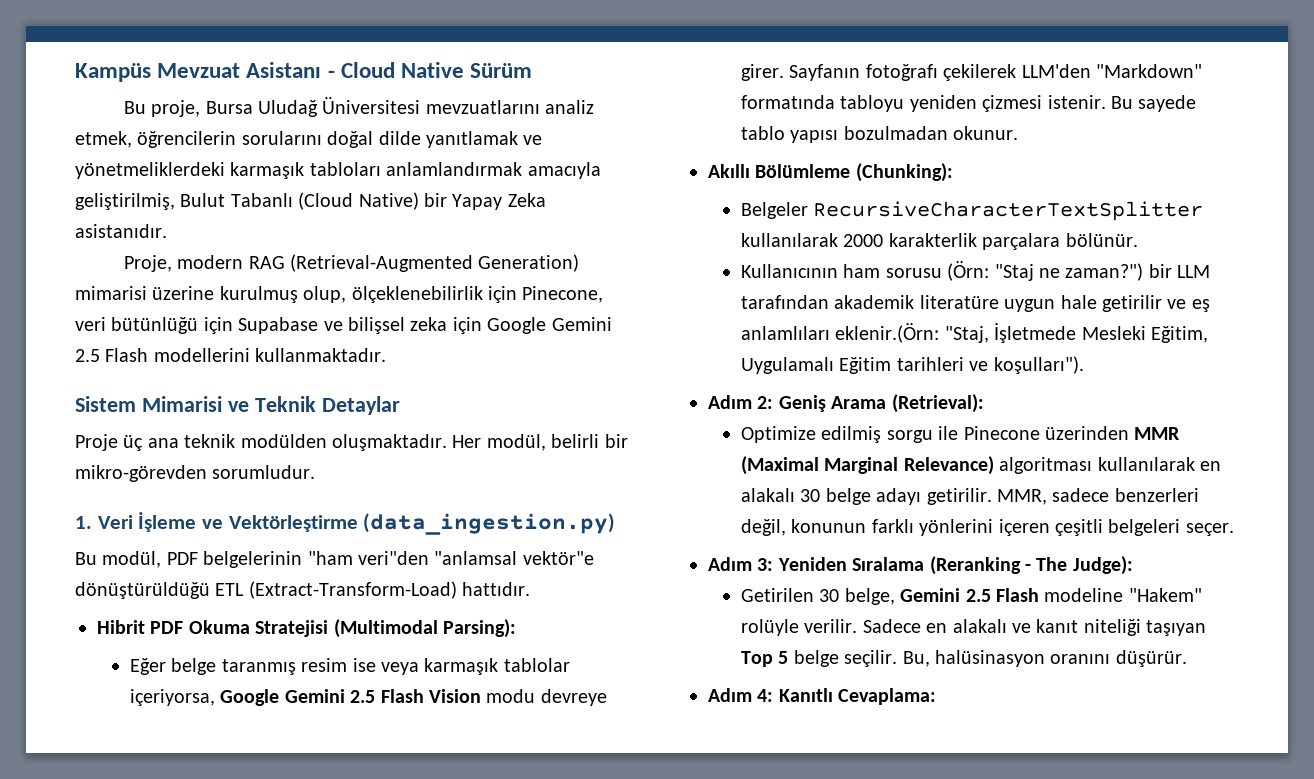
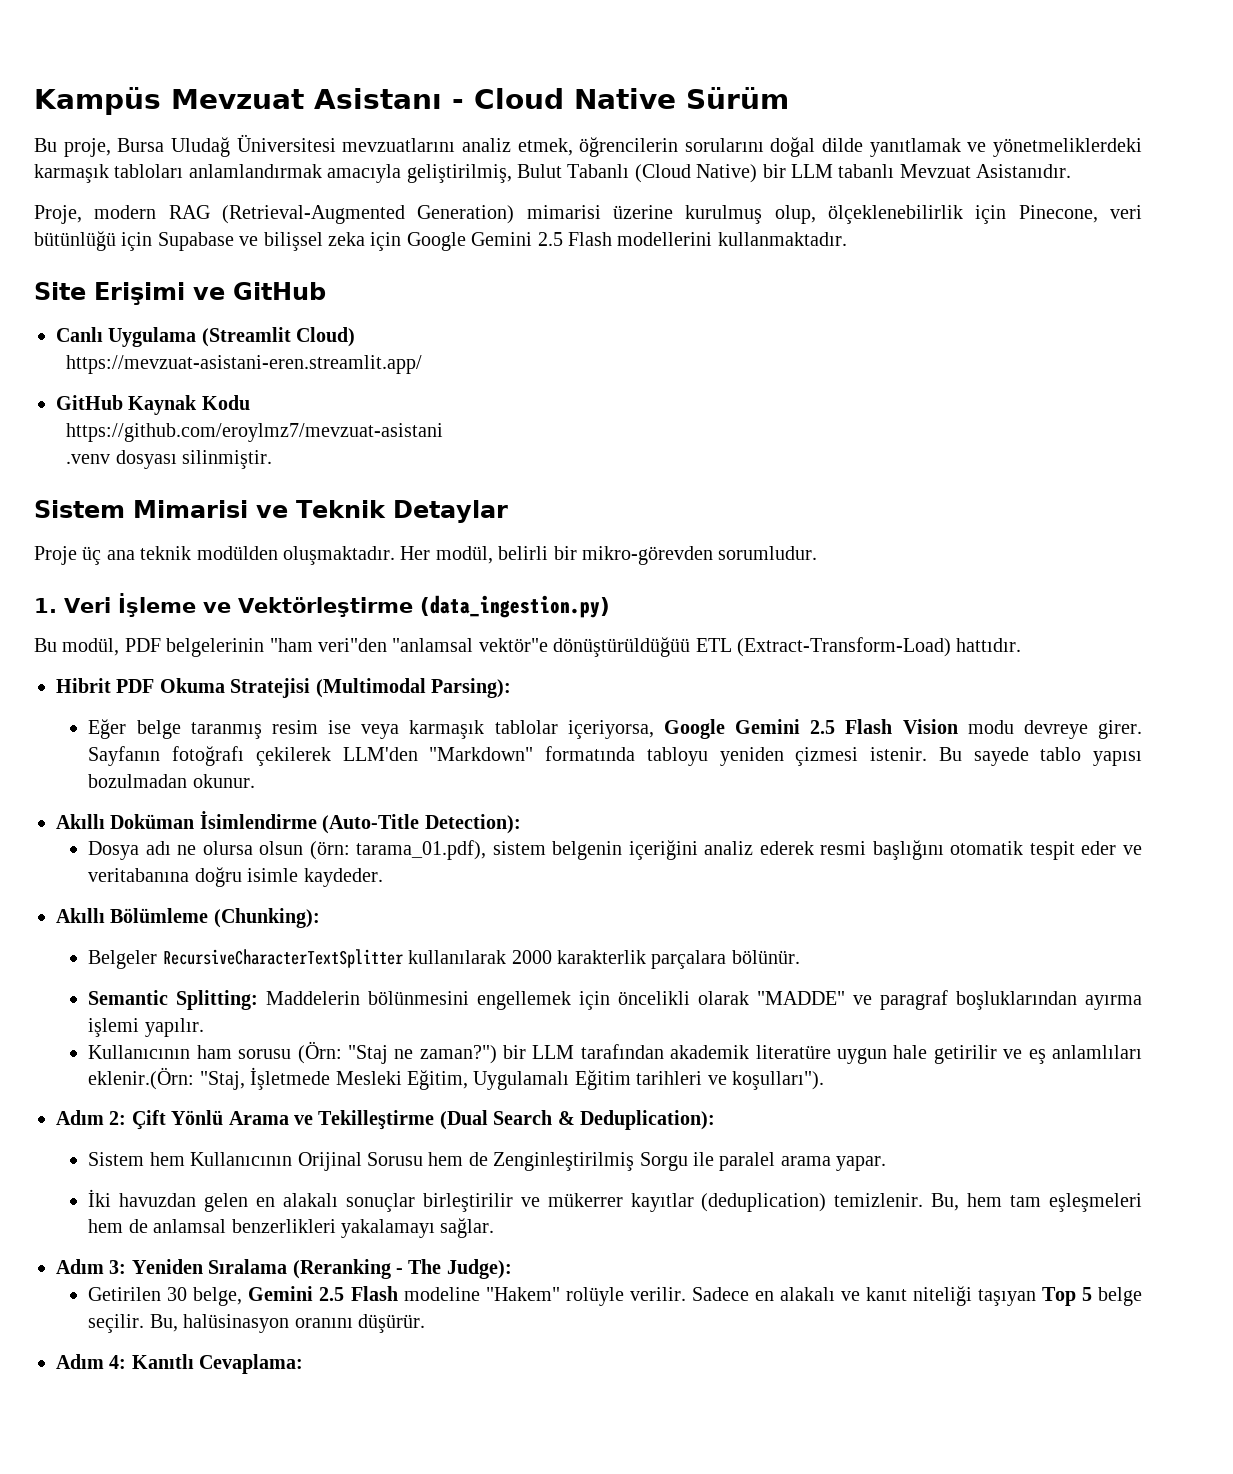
[452,193,546,210] [75,224,167,238] Yapay Zeka asistanıdır. -> [790,164,1072,178] LLM tabanlı Mevzuat Asistanıdır.
(387, 355) none -> [34,282,326,305] [56,327,356,347] [66,355,423,374] [56,395,250,415] [66,423,444,442] [66,450,273,469] // Site Erişimi ve GitHub // Canlı Uygulama (Streamlit Cloud) // https://mevzuat-asistani-eren.streamlit.app/ // GitHub Kaynak Kodu // https://github.com/eroylmz7/mevzuat-asistani // .venv dosyası silinmiştir.
[75,582,210,599] dönüştürüldüğü -> [553,637,691,657] dönüştürüldüğüü
(1019, 133) none -> [56,811,521,834] [88,840,1142,860] [88,867,383,887] // Akıllı Doküman İsimlendirme (Auto-Title Detection): // Dosya adı ne olursa olsun (örn: tarama_01.pdf), sistem belgenin içeriğini analiz ederek resmi başlığını otomatik tespit eder ve veritabanına doğru isimle kaydeder.
(1138, 240) none -> [88,990,1142,1010] [88,1018,204,1037] // Semantic Splitting: Maddelerin bölünmesini engellemek için öncelikli olarak "MADDE" ve paragraf boşluklarından ayırma işlemi yapılır.
[778,394,984,413] [741,426,1181,443] [741,456,1222,475] [741,488,1199,505] [741,519,1234,536] Geniş Arama (Retrieval): // Optimize edilmiş sorgu ile Pinecone üzerinden MMR (Maximal Marginal Relevance) algoritması kullanılarak en alakalı 30 belge adayı getirilir. MMR, sadece benzerleri değil, konunun farklı yönlerini içeren çeşitli belgeleri seçer. -> [131,1110,715,1130] [88,1152,887,1171] [88,1189,1143,1212] [88,1218,495,1238] Çift Yönlü Arama ve Tekilleştirme (Dual Search & Deduplication): // Sistem hem Kullanıcının Orijinal Sorusu hem de Zenginleştirilmiş Sorgu ile paralel arama yapar. // İki havuzdan gelen en alakalı sonuçlar birleştirilir ve mükerrer kayıtlar (deduplication) temizlenir. Bu, hem tam eşleşmeleri hem de anlamsal benzerlikleri yakalamayı sağlar.

